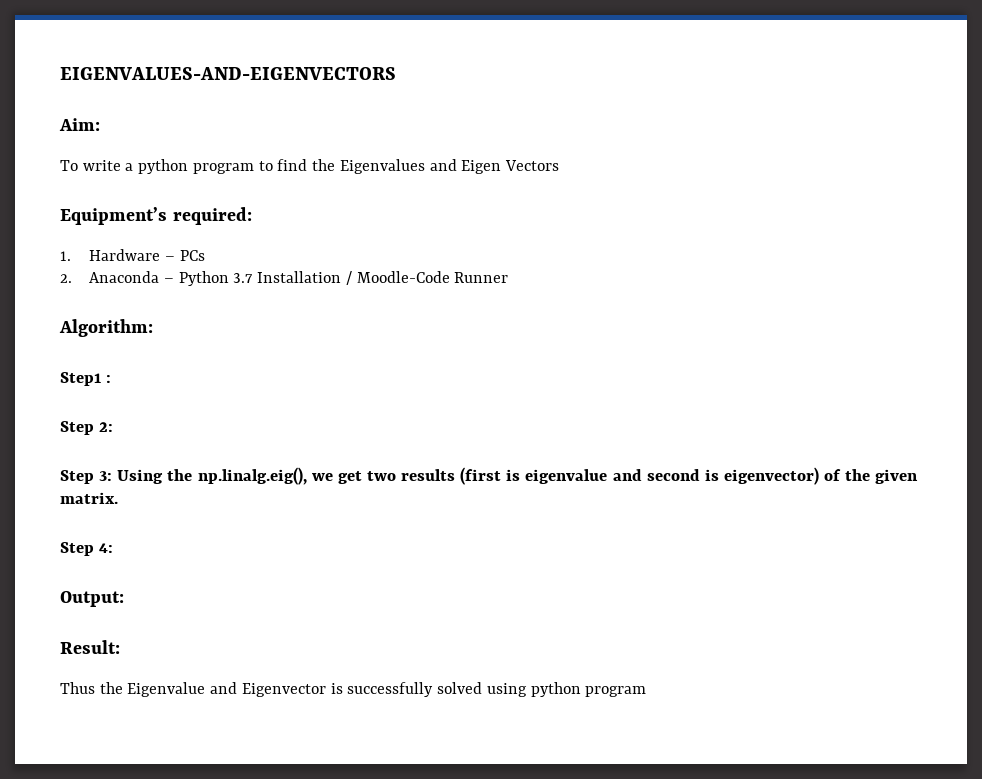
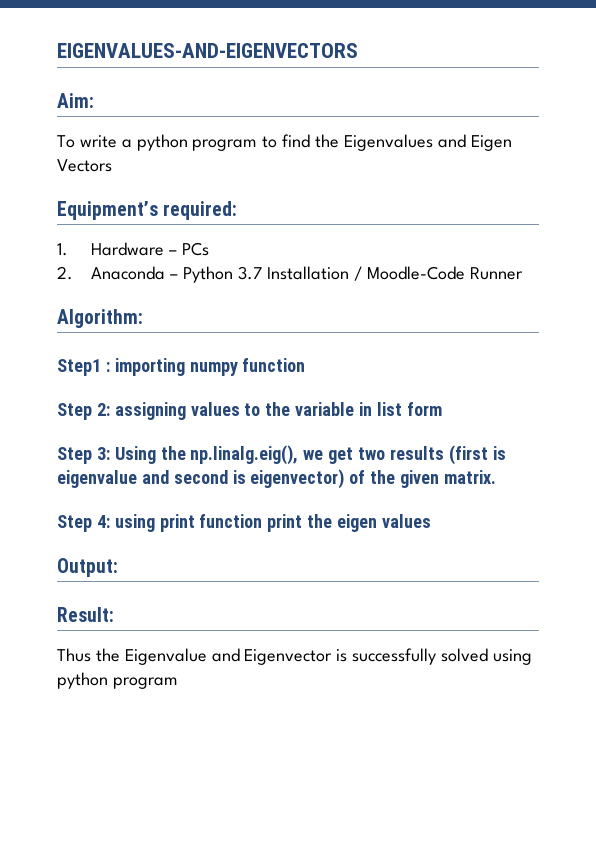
(112, 379) none -> [114,358,306,376] importing numpy function
(114, 427) none -> [114,402,442,420] assigning values to the variable in list form
(114, 548) none -> [114,514,431,532] using print function print the eigen values

